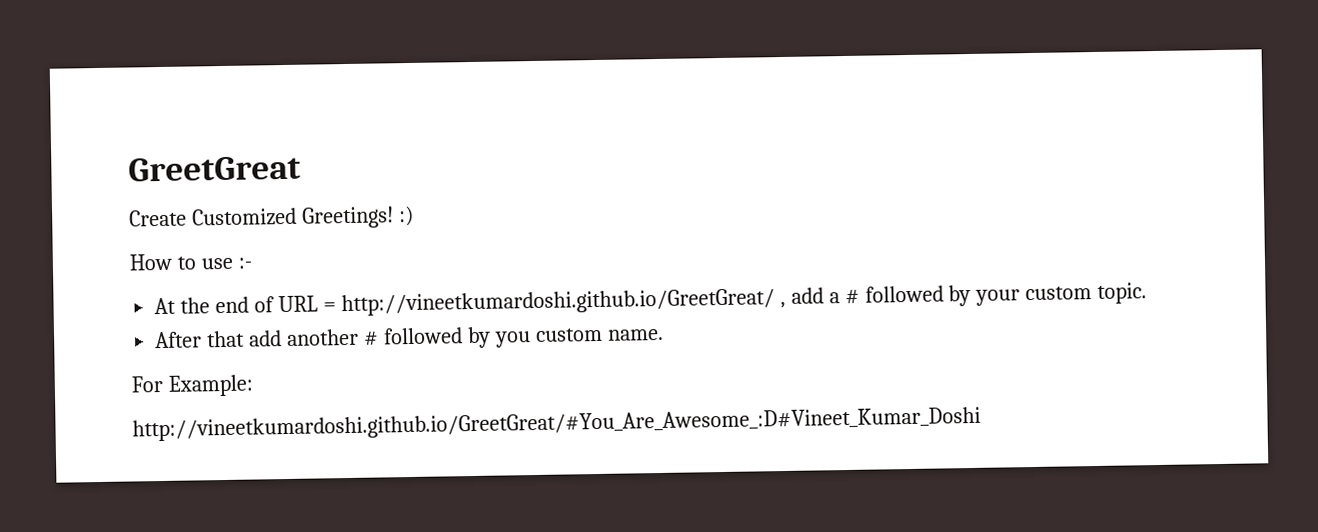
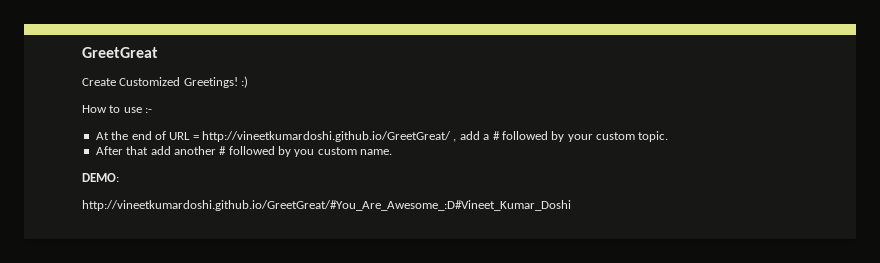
[131,374,254,397] For Example: -> [82,173,119,182] DEMO:

